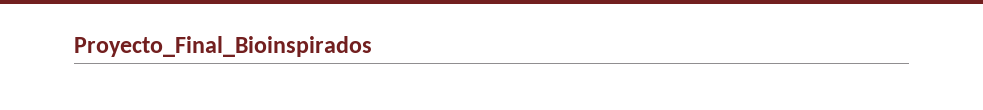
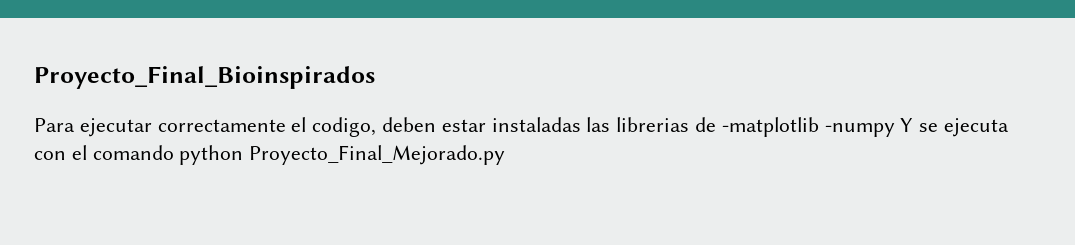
(372, 46) none -> [34,117,1010,137] [34,145,506,165] // Para ejecutar correctamente el codigo, deben estar instaladas las librerias de -matplotlib -numpy Y se ejecuta con el comando python Proyecto_Final_Mejorado.py

